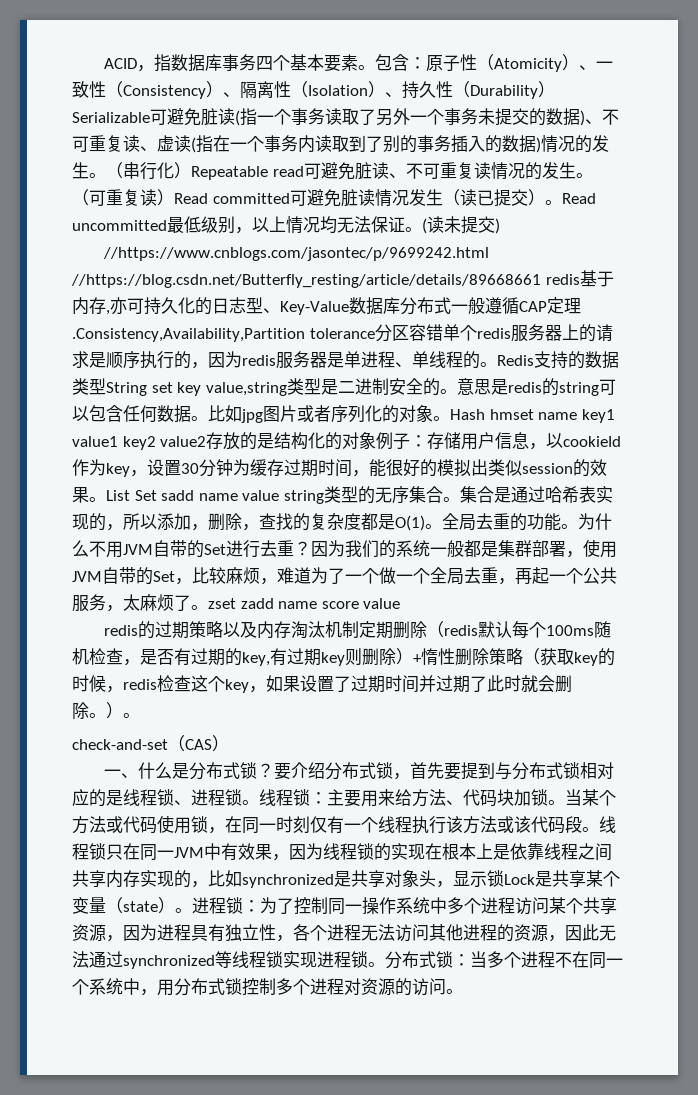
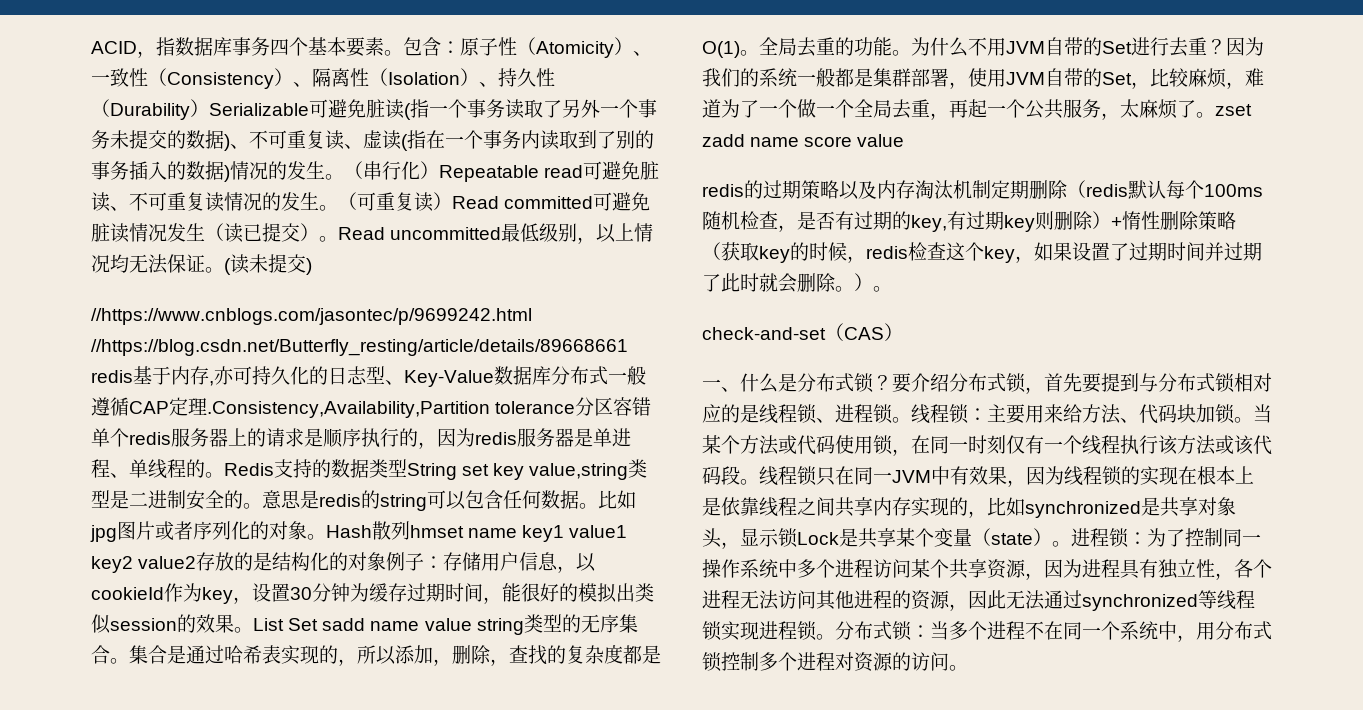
(485, 414) none -> [372,521,410,540] 散列

